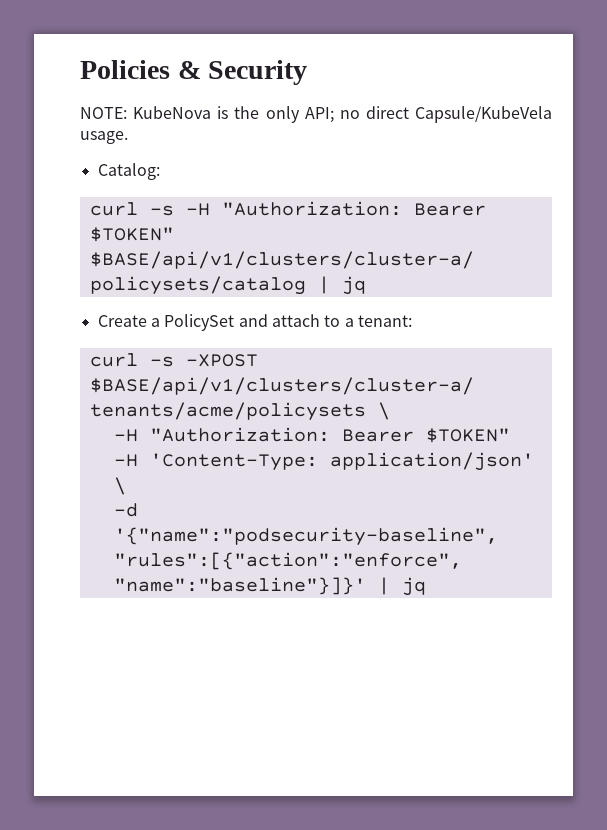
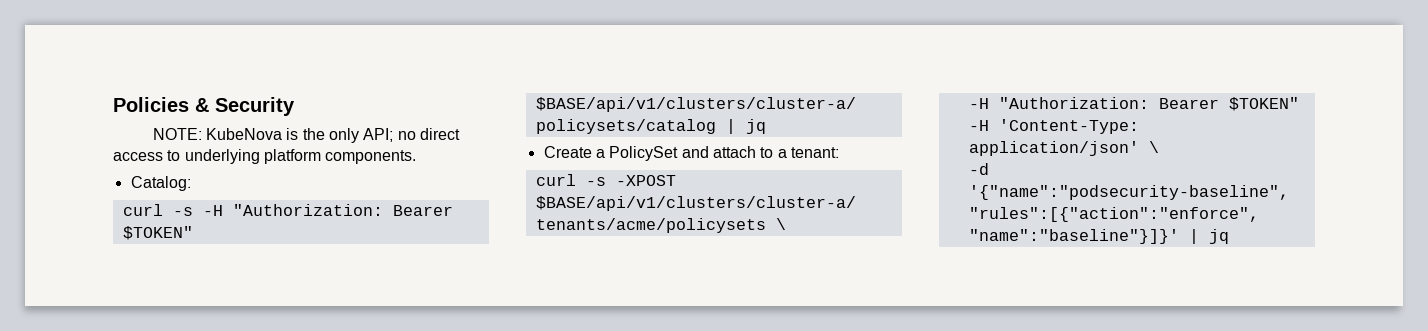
[415,106,552,123] [80,131,128,144] Capsule/KubeVela usage. -> [113,149,417,164] access to underlying platform components.

